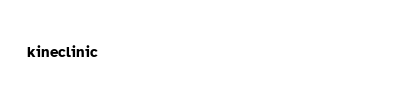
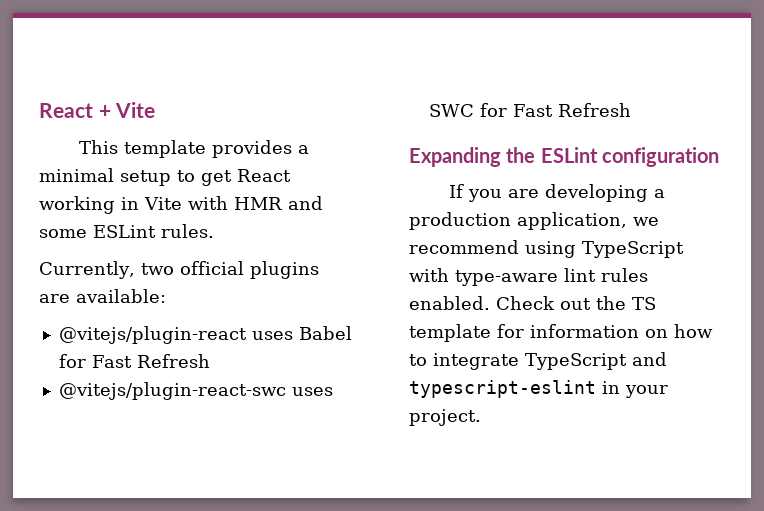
[27,45,98,57] kineclinic -> [39,102,156,118] [79,140,310,158] [39,168,291,186] [39,196,323,214] [39,224,214,238] [39,261,319,279] [39,289,166,303] [58,326,352,344] [58,354,210,368] [58,382,333,400] [428,103,631,117] [409,147,720,167] [449,184,666,202] [409,212,659,230] [409,240,684,258] [409,268,648,286] [409,296,656,310] [409,324,713,342] [409,352,667,370] [409,380,668,398] [409,409,481,426] React + Vite // This template provides a minimal setup to get React working in Vite with HMR and some ESLint rules. // Currently, two official plugins are available: // @vitejs/plugin-react uses Babel for Fast Refresh // @vitejs/plugin-react-swc uses SWC for Fast Refresh // Expanding the ESLint configuration // If you are developing a production application, we recommend using TypeScript with type-aware lint rules enabled. Check out the TS template for information on how to integrate TypeScript and typescript-eslint in your project.

